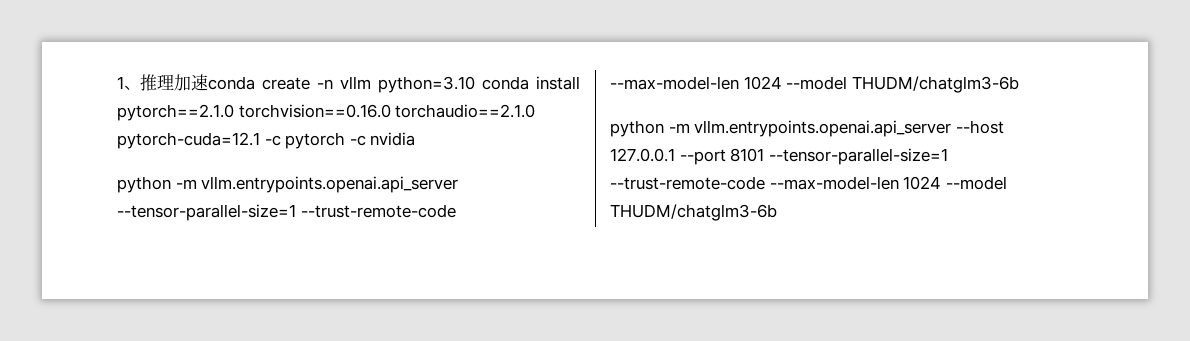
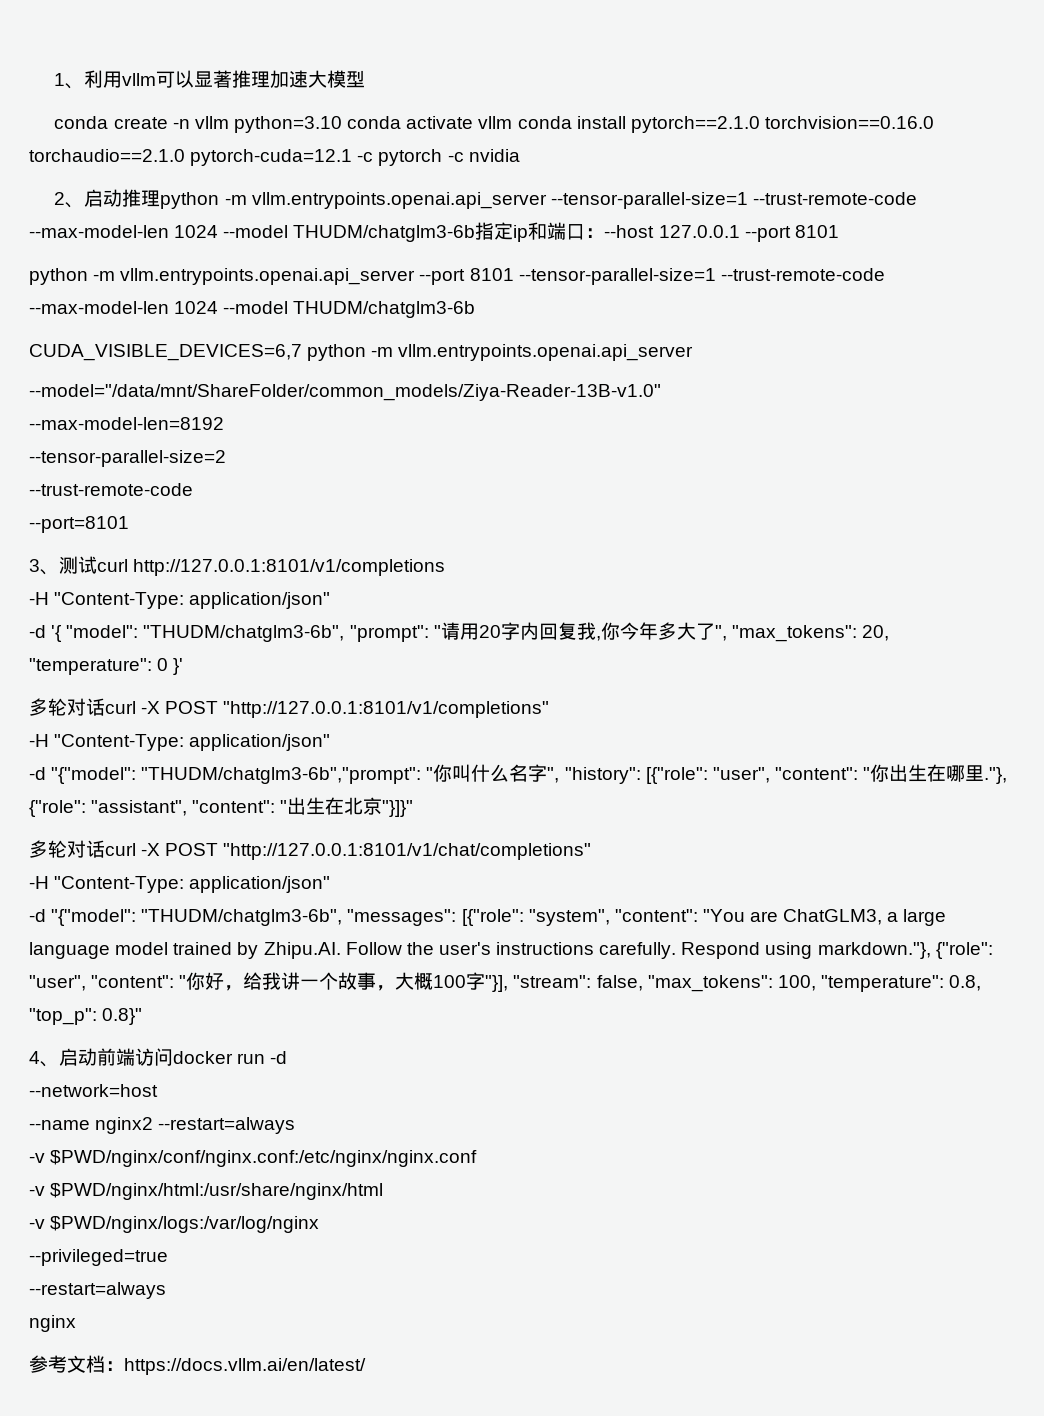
(140, 87) none -> [84,70,233,88] 利用vllm可以显著
(208, 82) none -> [308,70,366,88] 大模型 //
(529, 83) none -> [406,116,572,129] activate vllm conda
(416, 139) none -> [54,189,161,208] 2、启动推理
[610,120,1004,137] [610,148,675,162] // python -m vllm.entrypoints.openai.api_server --host 127.0.0.1 -> [475,222,839,242] [29,268,416,285] 指定ip和端口：--host 127.0.0.1 --port 8101 // python -m vllm.entrypoints.openai.api_server
(777, 212) none -> [29,344,694,361] [29,384,661,401] [29,417,224,430] [29,450,226,467] [29,483,193,496] [29,516,129,533] [29,556,446,576] [29,592,331,609] [29,622,889,642] [29,658,184,675] [29,698,550,718] [29,734,331,751] [29,764,1008,784] [29,797,414,817] [29,840,592,860] [29,876,331,893] [29,909,947,926] [29,942,993,959] [29,972,982,992] [29,1008,143,1025] [29,1048,288,1067] [29,1084,158,1097] [29,1117,296,1134] [29,1150,478,1167] [29,1183,384,1200] [29,1216,320,1233] [29,1249,168,1266] [29,1282,166,1299] [29,1315,76,1332] [29,1355,366,1375] // CUDA_VISIBLE_DEVICES=6,7 python -m vllm.entrypoints.openai.api_server // --model="/data/mnt/ShareFolder/common_models/Ziya-Reader-13B-v1.0" // --max-model-len=8192 // --tensor-parallel-size=2 // --trust-remote-code // --port=8101 // 3、测试curl http://127.0.0.1:8101/v1/completions // -H "Content-Type: application/json" // -d '{ "model": "THUDM/chatglm3-6b", "prompt": "请用20字内回复我,你今年多大了", "max_tokens": 20, "temperature": 0 }' // 多轮对话curl -X POST "http://127.0.0.1:8101/v1/completions" // -H "Content-Type: application/json" // -d "{"model": "THUDM/chatglm3-6b","prompt": "你叫什么名字", "history": [{"role": "user", "content": "你出生在哪里."}, {"role": "assistant", "content": "出生在北京"}]}" // 多轮对话curl -X POST "http://127.0.0.1:8101/v1/chat/completions" // -H "Content-Type: application/json" // -d "{"model": "THUDM/chatglm3-6b", "messages": [{"role": "system", "content": "You are ChatGLM3, a large language model trained by Zhipu.AI. Follow the user's instructions carefully. Respond using markdown."}, {"role": "user", "content": "你好，给我讲一个故事，大概100字"}], "stream": false, "max_tokens": 100, "temperature": 0.8, "top_p": 0.8}" // 4、启动前端访问docker run -d // --network=host // --name nginx2 --restart=always // -v $PWD/nginx/conf/nginx.conf:/etc/nginx/nginx.conf // -v $PWD/nginx/html:/usr/share/nginx/html // -v $PWD/nginx/logs:/var/log/nginx // --privileged=true // --restart=always // nginx // 参考文档：https://docs.vllm.ai/en/latest/

